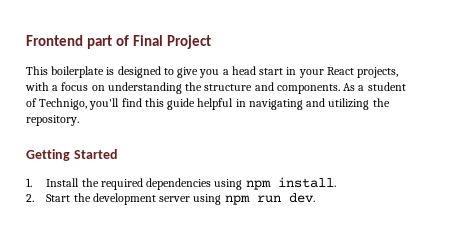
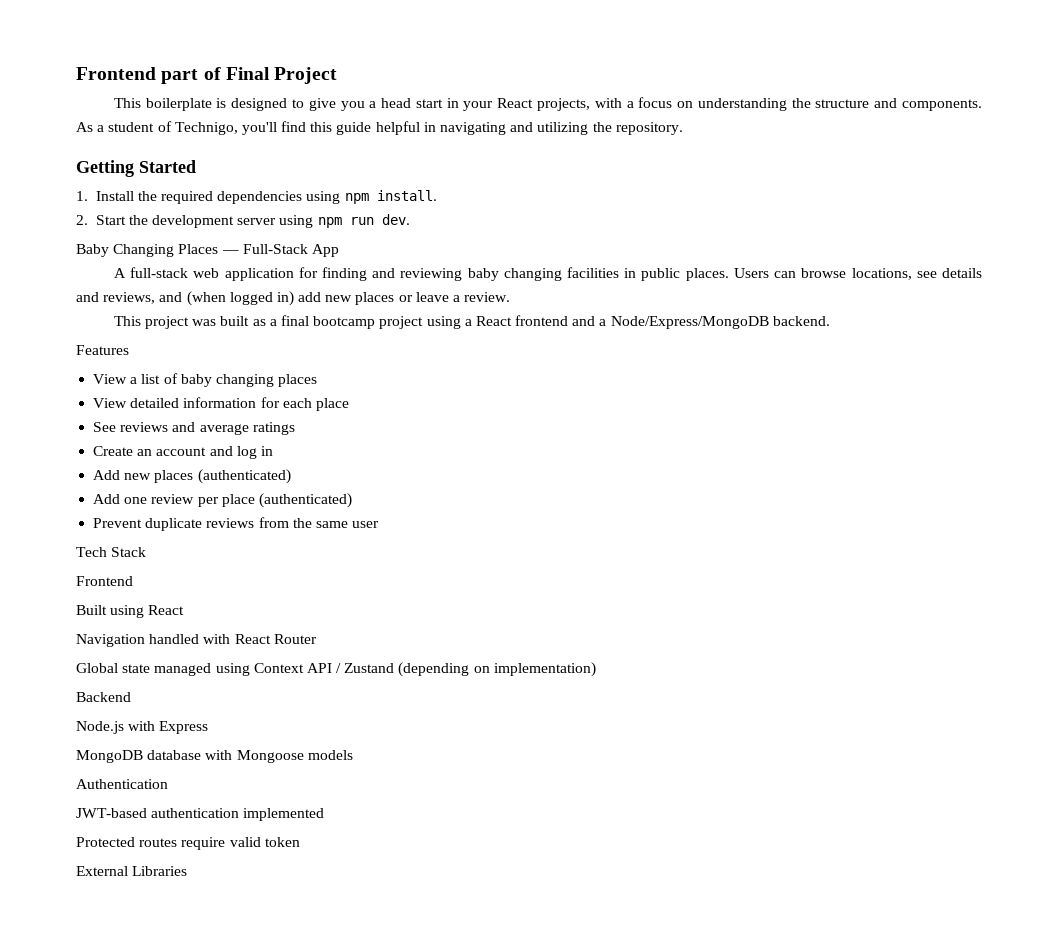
(315, 198) none -> [76,244,339,257] [113,267,983,281] [76,291,511,306] [113,315,830,329] [76,345,129,355] [93,373,318,387] [93,397,349,411] [93,422,295,435] [93,446,273,459] [93,469,291,484] [93,493,352,508] [93,517,380,531] [76,547,147,557] [76,576,133,586] [76,605,185,618] [76,634,317,647] [76,662,596,677] [76,692,131,702] [76,721,209,734] [76,750,353,763] [76,779,168,789] [76,808,325,821] [76,837,300,850] [76,866,188,876] // Baby Changing Places — Full-Stack App // A full-stack web application for finding and reviewing baby changing facilities in public places. Users can browse locations, see details and reviews, and (when logged in) add new places or leave a review. // This project was built as a final bootcamp project using a React frontend and a Node/Express/MongoDB backend. // Features // View a list of baby changing places // View detailed information for each place // See reviews and average ratings // Create an account and log in // Add new places (authenticated) // Add one review per place (authenticated) // Prevent duplicate reviews from the same user // Tech Stack // Frontend // Built using React // Navigation handled with React Router // Global state managed using Context API / Zustand (depending on implementation) // Backend // Node.js with Express // MongoDB database with Mongoose models // Authentication // JWT-based authentication implemented // Protected routes require valid token // External Libraries

